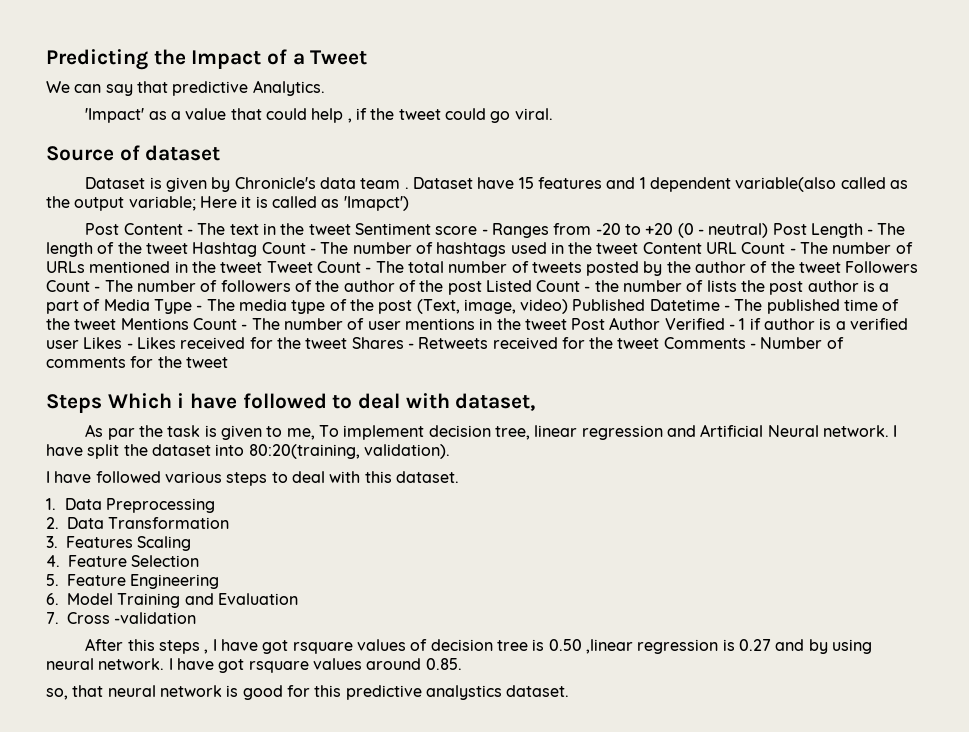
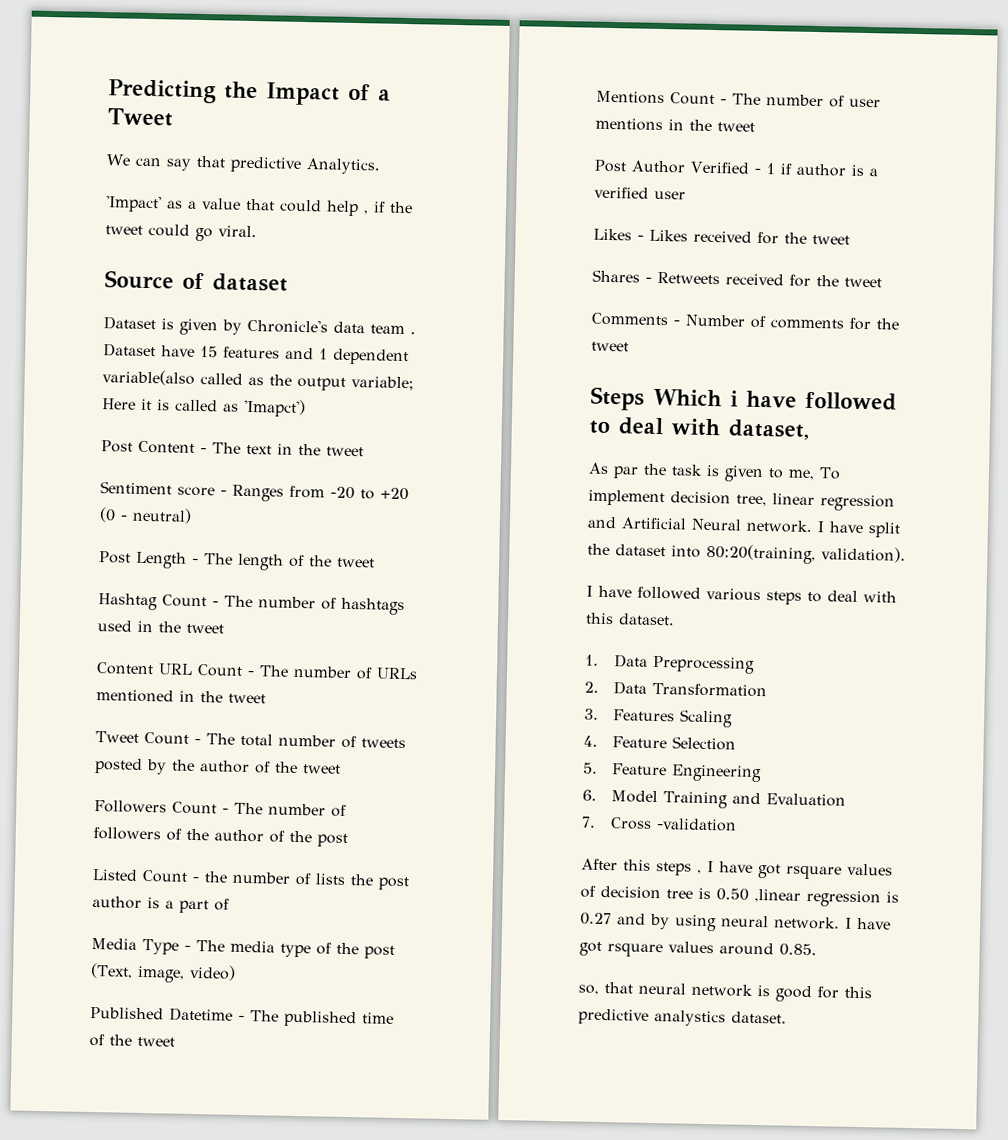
(351, 229) none -> (364, 451) //
(769, 230) none -> (192, 515) //
(188, 248) none -> (375, 562) //
(639, 248) none -> (224, 628) //
(263, 267) none -> (266, 698) //
(842, 267) none -> (341, 769) //
(482, 288) none -> (348, 840) //
(101, 305) none -> (230, 904) //
(569, 306) none -> (236, 972) //
(117, 324) none -> (175, 1041) //
(567, 324) none -> (755, 127) //
(79, 344) none -> (686, 195) //
(348, 343) none -> (850, 239) //
(660, 343) none -> (882, 282) //

